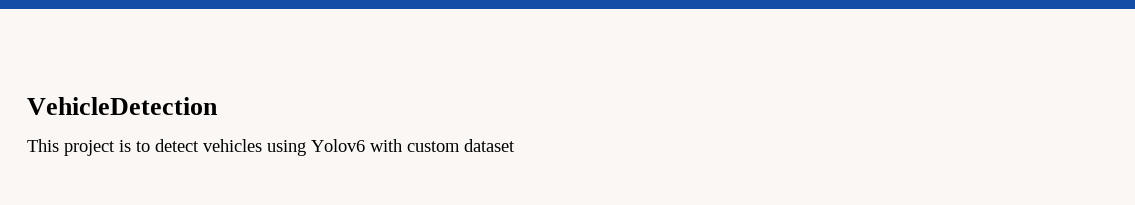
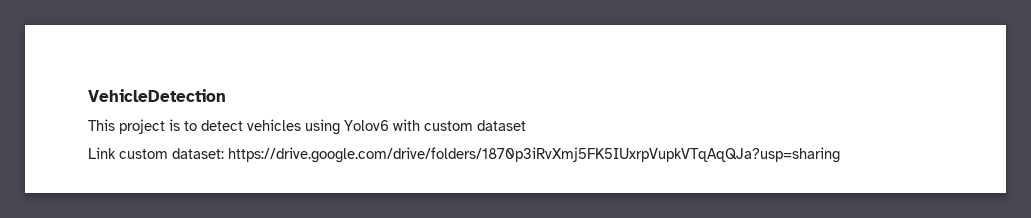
(515, 145) none -> [88,147,840,163] // Link custom dataset: https://drive.google.com/drive/folders/1870p3iRvXmj5FK5IUxrpVupkVTqAqQJa?usp=sharing

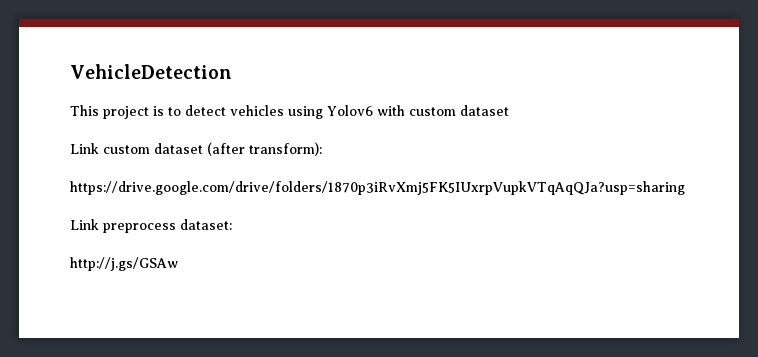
(168, 154) none -> [154,142,322,156] [70,181,685,195] [70,219,176,233] dataset (after transform): // https://drive.google.com/drive/folders/1870p3iRvXmj5FK5IUxrpVupkVTqAqQJa?usp=sharing // Link preprocess
[228,147,840,163] https://drive.google.com/drive/folders/1870p3iRvXmj5FK5IUxrpVupkVTqAqQJa?usp=sharing -> [70,257,178,271] // http://j.gs/GSAw

